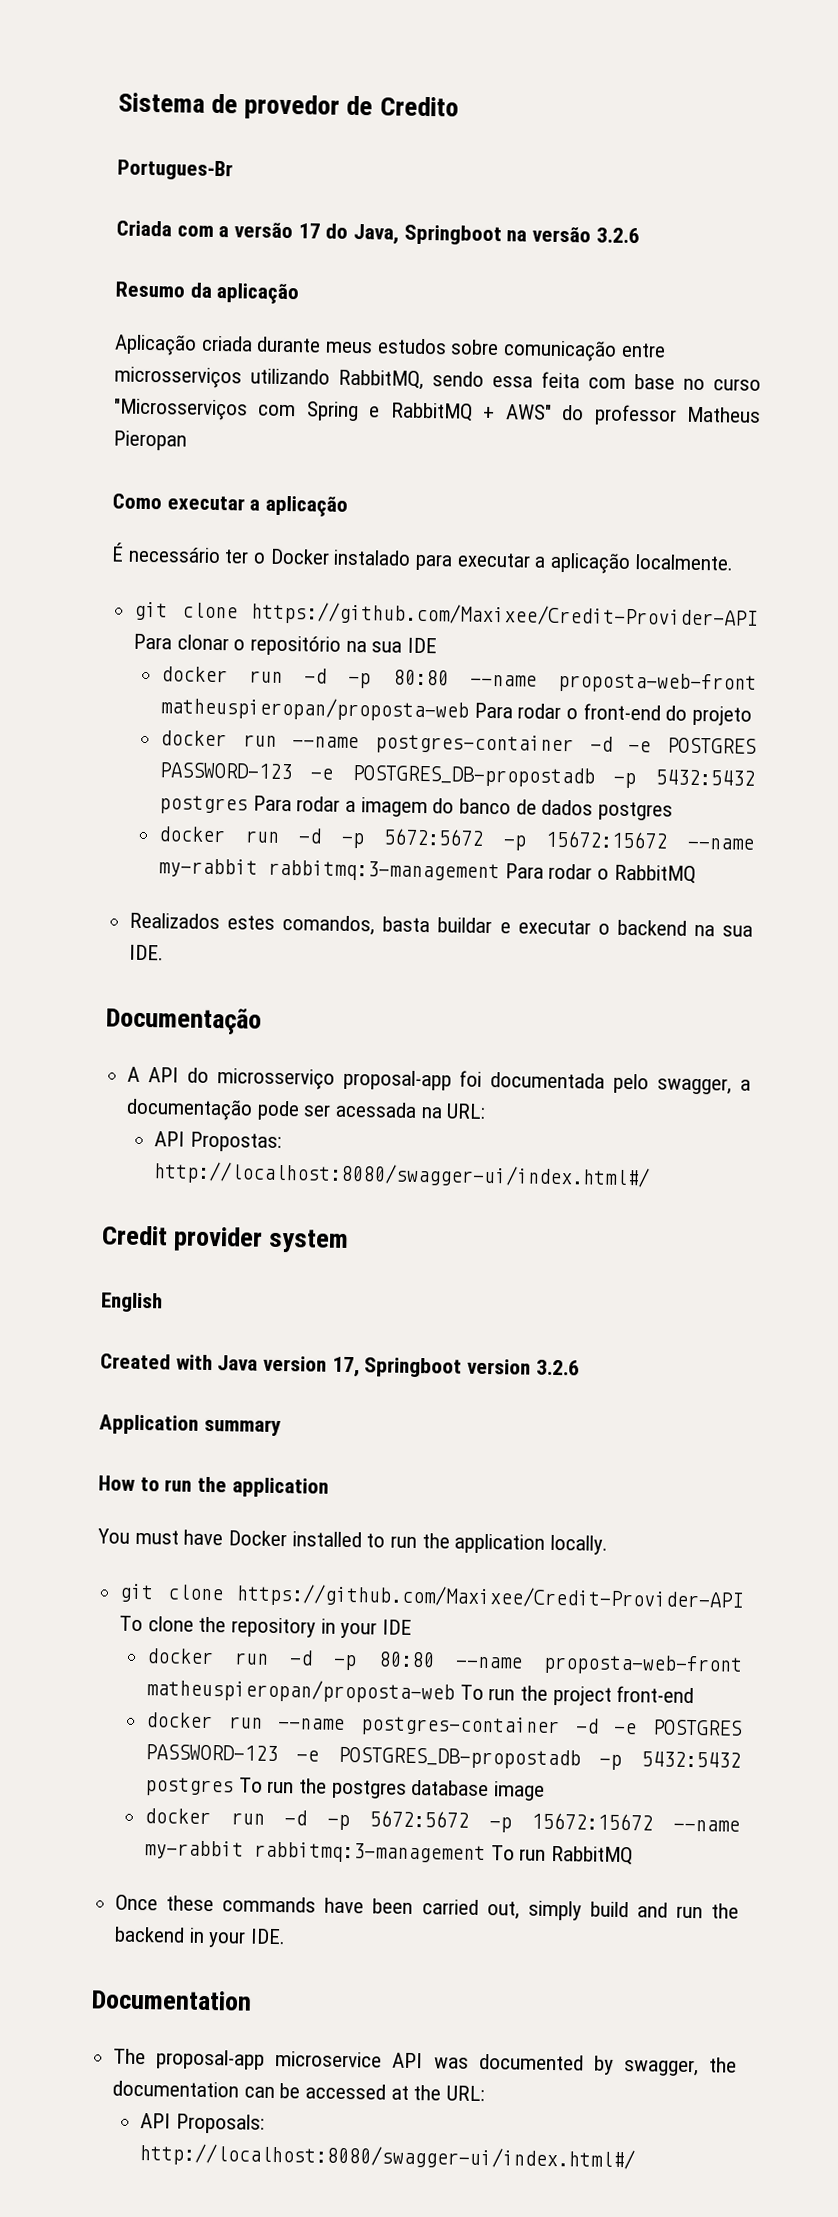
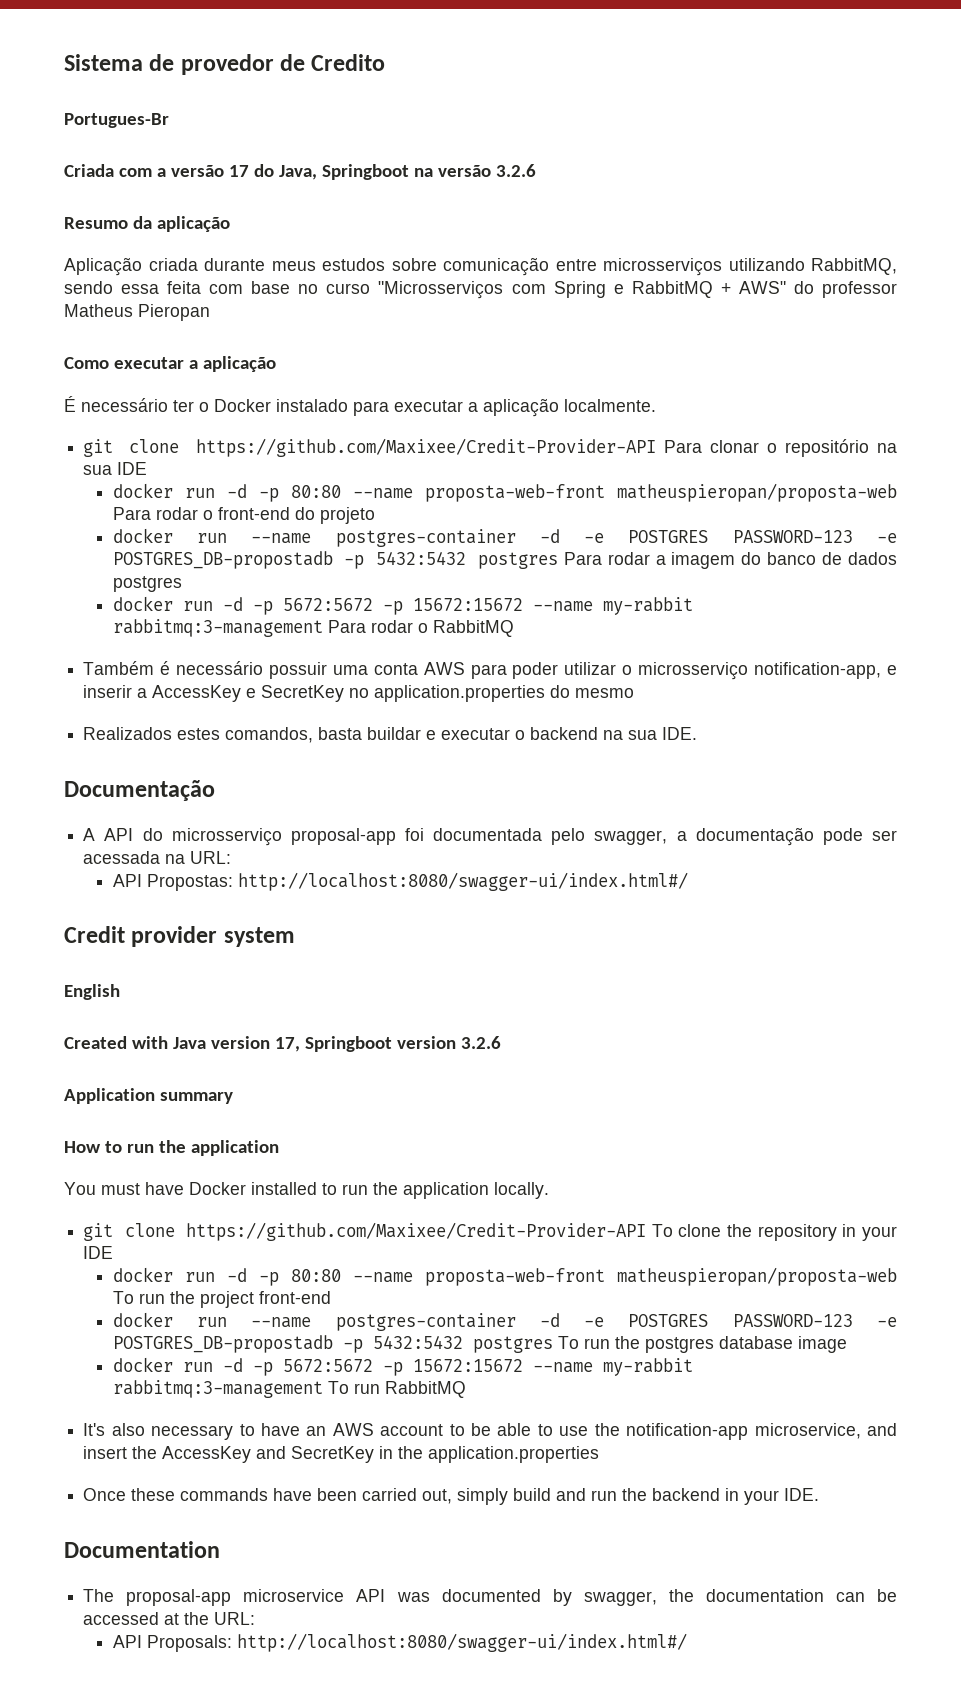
(696, 874) none -> [83,661,897,680] [83,685,635,702] // Também é necessário possuir uma conta AWS para poder utilizar o microsserviço notification-app, e inserir a AccessKey e SecretKey no application.properties do mesmo
(633, 1855) none -> [83,1423,897,1440] [83,1446,600,1463] // It's also necessary to have an AWS account to be able to use the notification-app microservice, and insert the AccessKey and SecretKey in the application.properties

